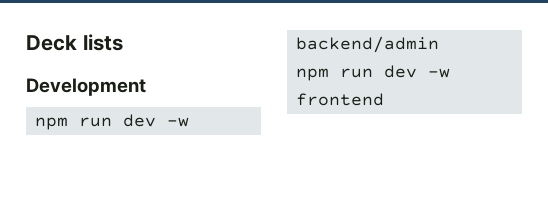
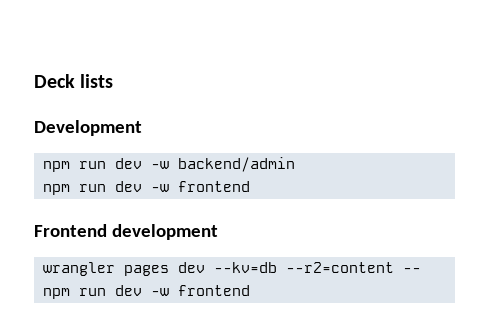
(384, 99) none -> [34,224,218,240] [43,262,421,276] [43,285,250,299] // Frontend development // wrangler pages dev --kv=db --r2=content -- npm run dev -w frontend

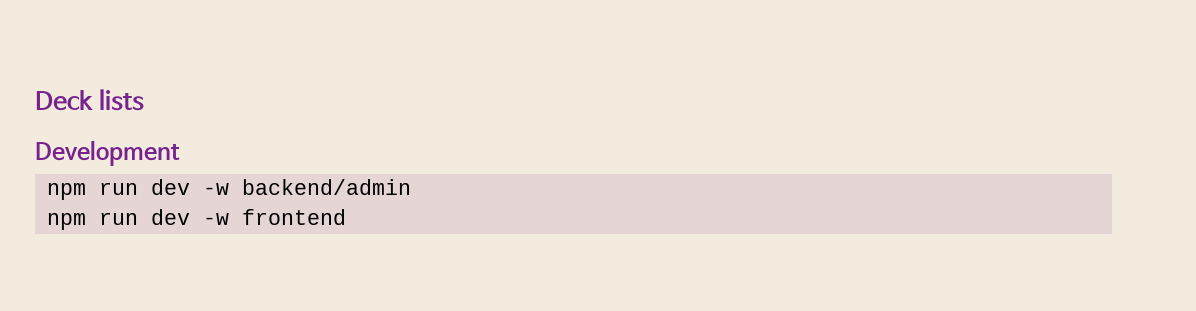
[34,224,218,240] [43,262,421,276] [43,285,250,299] // Frontend development // wrangler pages dev --kv=db --r2=content -- npm run dev -w frontend -> (346, 217) none

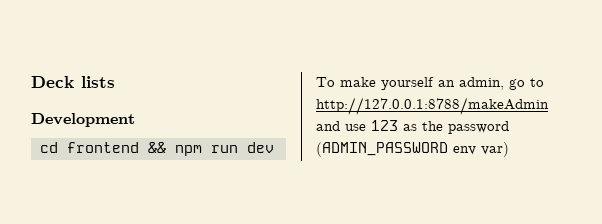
[46,179,411,200] [46,209,346,230] npm run dev -w backend/admin // npm run dev -w frontend -> [39,142,274,156] [316,77,544,90] [316,97,549,115] [316,120,509,134] [316,142,509,157] cd frontend && npm run dev // To make yourself an admin, go to http://127.0.0.1:8788/makeAdmin and use 123 as the password (ADMIN_PASSWORD env var)

